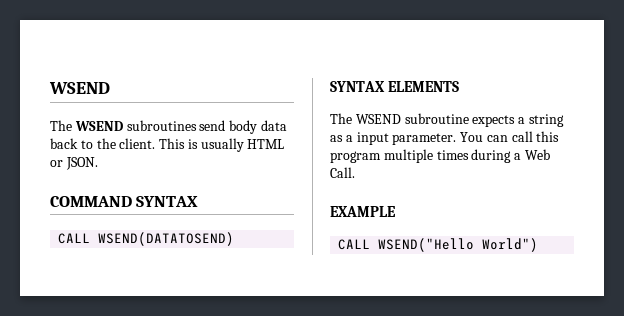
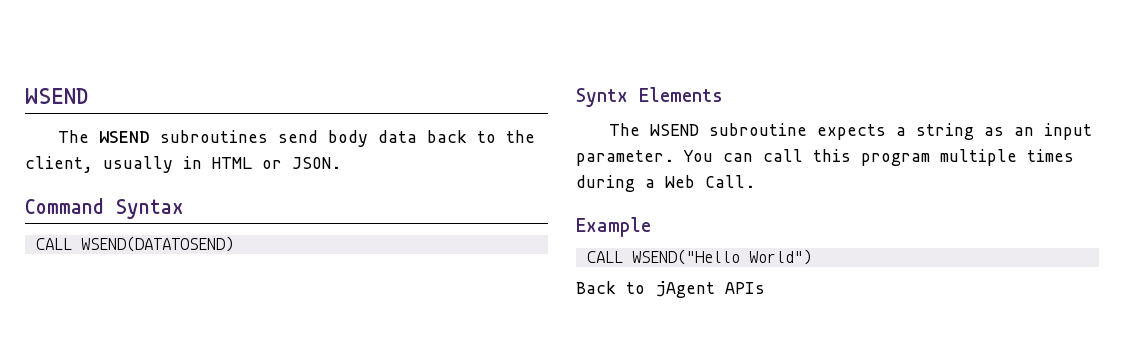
[119,138,244,152] client. This is usually -> [25,156,202,173] client, usually in
[50,196,199,207] COMMAND SYNTAX -> [25,198,184,219] Command Syntax
[330,81,460,92] SYNTAX ELEMENTS -> [576,87,723,107] Syntx Elements
[345,135,353,142] a -> [1013,127,1034,136] an
[330,206,396,217] EXAMPLE -> [576,217,651,237] Example
(539, 245) none -> [576,281,765,298] // Back to jAgent APIs

